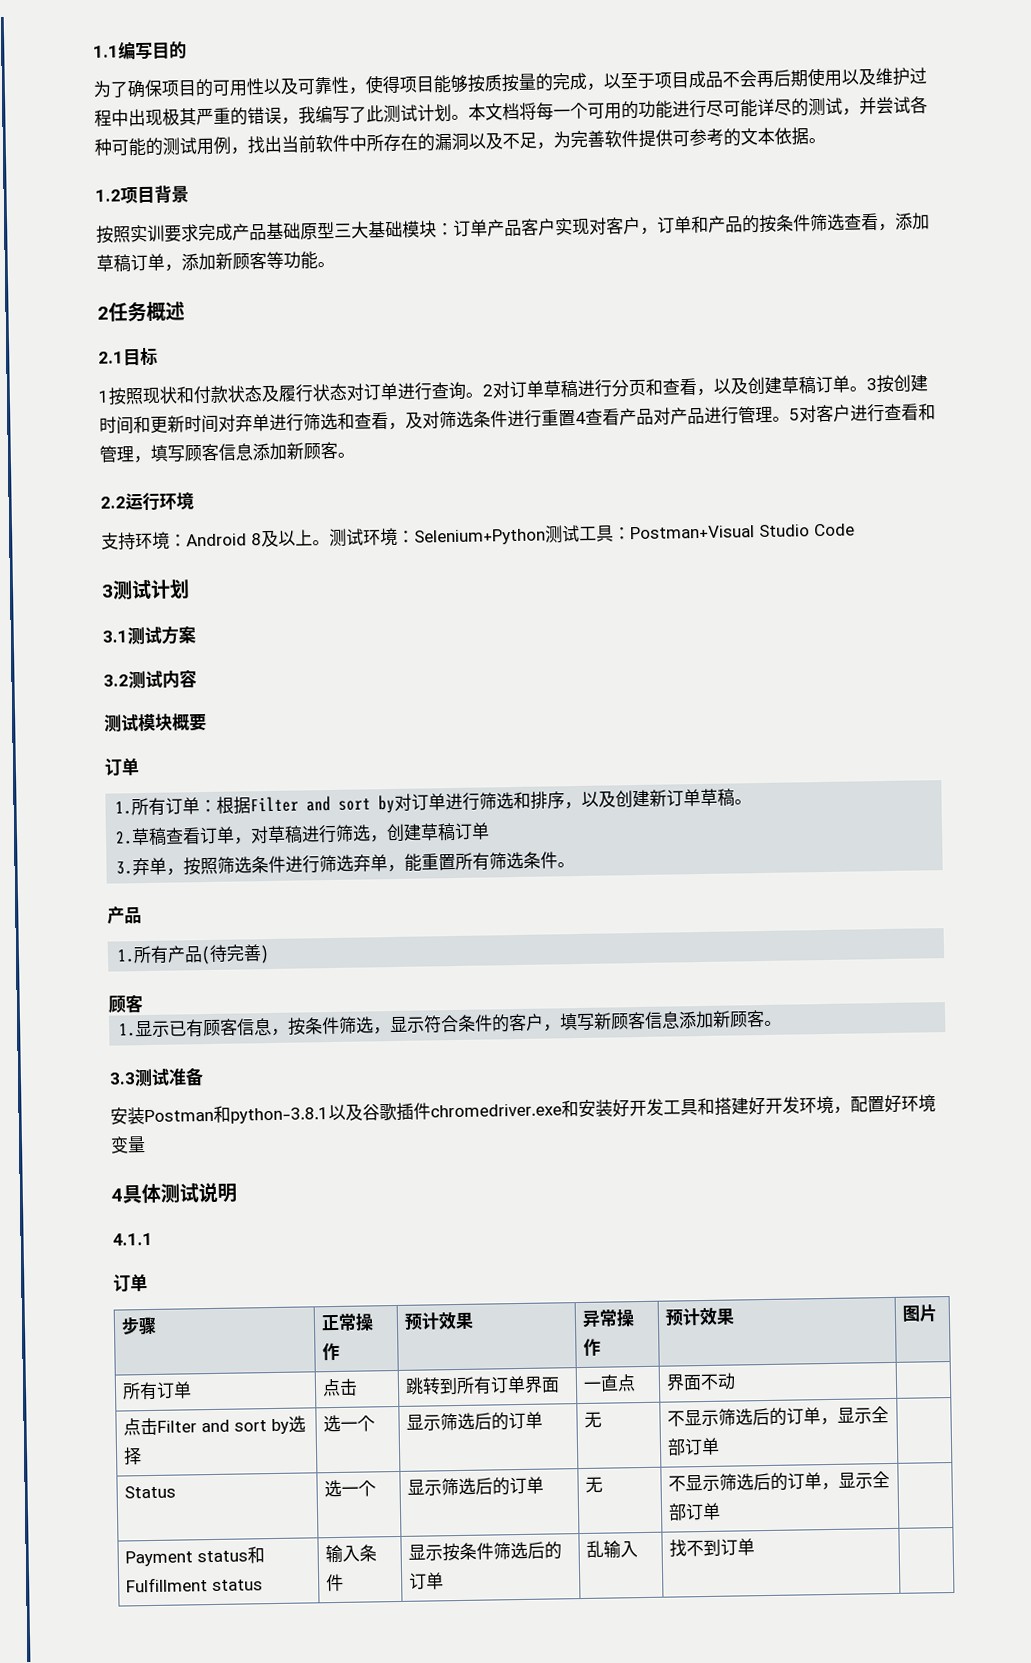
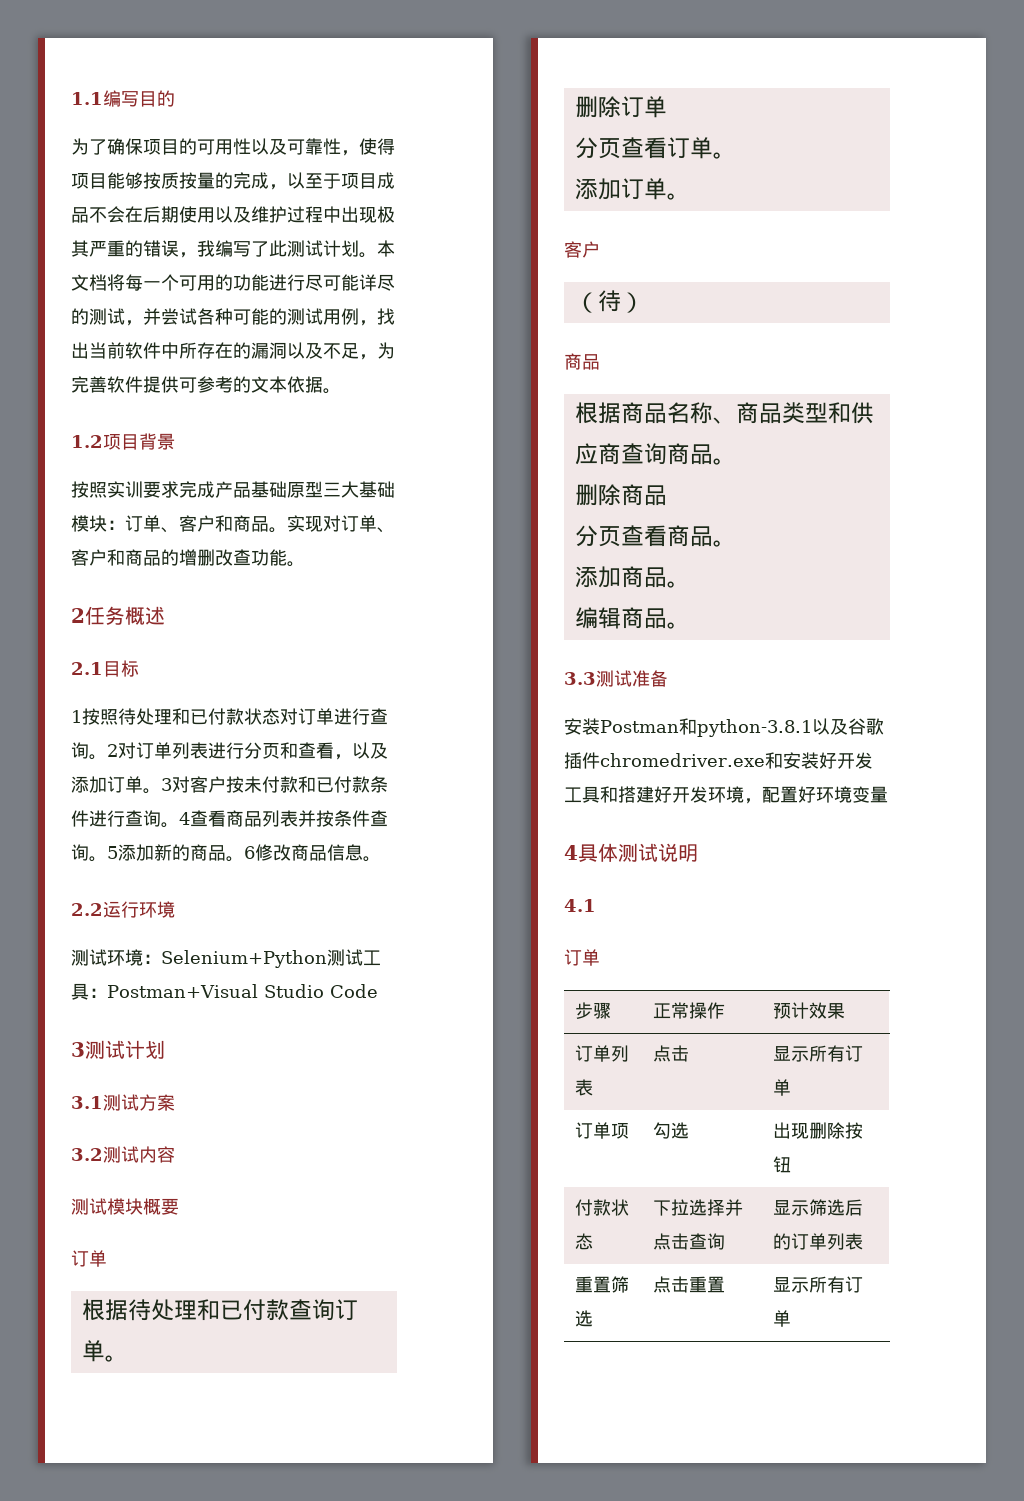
[756,70,774,88] 再 -> [125,206,143,223] 在
[487,212,930,237] [96,251,284,273] 产品客户实现对客户，订单和产品的按条件筛选查看，添加草稿订单，添加新顾客等 -> [161,515,395,533] [71,549,251,566] 、客户和商品。实现对订单、客户和商品的增删改查
[142,384,314,405] 现状和付款状态及履行 -> [118,708,244,725] 待处理和已付款
[543,379,578,399] 草稿 -> [172,742,208,759] 列表
[747,376,816,396] 创建草稿 -> [71,776,107,793] 添加
[876,374,928,394] [99,409,576,435] 按创建时间和更新时间对弃单进行筛选和查看，及对筛选条件进行重置 -> [172,776,388,793] [71,810,179,828] 对客户按未付款和已付款条件进行查询。
[619,403,936,426] [99,441,355,464] [100,492,194,512] [101,529,330,551] 产品对产品进行管理。5对客户进行查看和管理，填写顾客信息添加新顾客。 // 2.2运行环境 // 支持环境：Android 8及以上。 -> [226,810,388,827] [71,844,381,862] [71,901,175,918] 商品列表并按条件查询。5添加新的商品。6修改商品信息。 // 2.2运行环境 //
[115,788,753,816] [115,822,491,846] [116,851,576,876] [107,906,142,925] [117,944,271,965] [108,994,143,1014] [119,1009,766,1038] 1.所有订单：根据Filter and sort by对订单进行筛选和排序，以及创建新订单草稿。 // 2.草稿查看订单，对草稿进行筛选，创建草稿订单 // 3.弃单，按照筛选条件进行筛选弃单，能重置所有筛选条件。 // 产品 // 1.所有产品(待完善) // 顾客 // 1.显示已有顾客信息，按条件筛选，显示符合条件的客户，填写新顾客信息添加新顾客 -> [81,1299,358,1321] [81,1340,128,1362] [574,96,667,118] [574,137,736,159] [574,178,690,200] [564,241,600,258] [574,290,644,313] [564,353,600,370] [574,402,874,424] [574,443,736,465] [574,484,667,506] [574,525,736,547] [574,566,690,588] [574,607,667,629] 根据待处理和已付款查询订单。 // 删除订单 // 分页查看订单。 // 添加订单。 // 客户 // （待） // 商品 // 根据商品名称、商品类型和供应商查询商品。 // 删除商品 // 分页查看商品。 // 添加商品。 // 编辑商品
[112,1232,153,1246] 4.1.1 -> [564,899,596,912] 4.1
[582,1309,636,1328] [583,1338,602,1356] [665,1307,736,1327] [902,1304,939,1323] [122,1381,193,1401] [322,1378,359,1397] [405,1375,561,1395] [583,1374,637,1392] [666,1372,737,1391] [123,1415,307,1436] [123,1447,143,1466] [323,1414,376,1433] [406,1411,544,1431] [584,1411,603,1428] [667,1406,890,1427] [667,1437,721,1456] [124,1485,177,1499] [324,1479,377,1498] [407,1476,545,1496] [585,1476,604,1493] [668,1470,891,1492] [668,1502,722,1521] [125,1546,266,1567] [126,1577,264,1593] [325,1544,378,1564] [326,1573,345,1592] [408,1541,563,1562] [409,1572,445,1590] [586,1540,639,1559] [669,1538,756,1557] | 异常操作 | 预计效果 | 图片 // 所有订单 | 点击 | 跳转到所有订单界面 | 一直点 | 界面不动 | // 点击Filter and sort by选择 | 选一个 | 显示筛选后的订单 | 无 | 不显示筛选后的订单，显示全部订单 | // Status | 选一个 | 显示筛选后的订单 | 无 | 不显示筛选后的订单，显示全部订单 | // Payment status和Fulfillment status | 输入条件 | 显示按条件筛选后的订单 | 乱输入 | 找不到订单 | -> [575,1045,630,1062] [575,1079,594,1096] [653,1045,690,1062] [773,1045,864,1062] [773,1079,792,1096] [575,1122,630,1139] [653,1122,690,1139] [773,1122,864,1139] [773,1156,792,1173] [575,1199,630,1216] [575,1233,594,1250] [653,1199,744,1216] [653,1233,726,1250] [773,1199,864,1216] [773,1233,864,1250] [575,1276,630,1293] [575,1310,594,1327] [653,1276,726,1293] [773,1276,864,1293] [773,1310,792,1327] // 订单列表 | 点击 | 显示所有订单 // 订单项 | 勾选 | 出现删除按钮 // 付款状态 | 下拉选择并点击查询 | 显示筛选后的订单列表 // 重置筛选 | 点击重置 | 显示所有订单

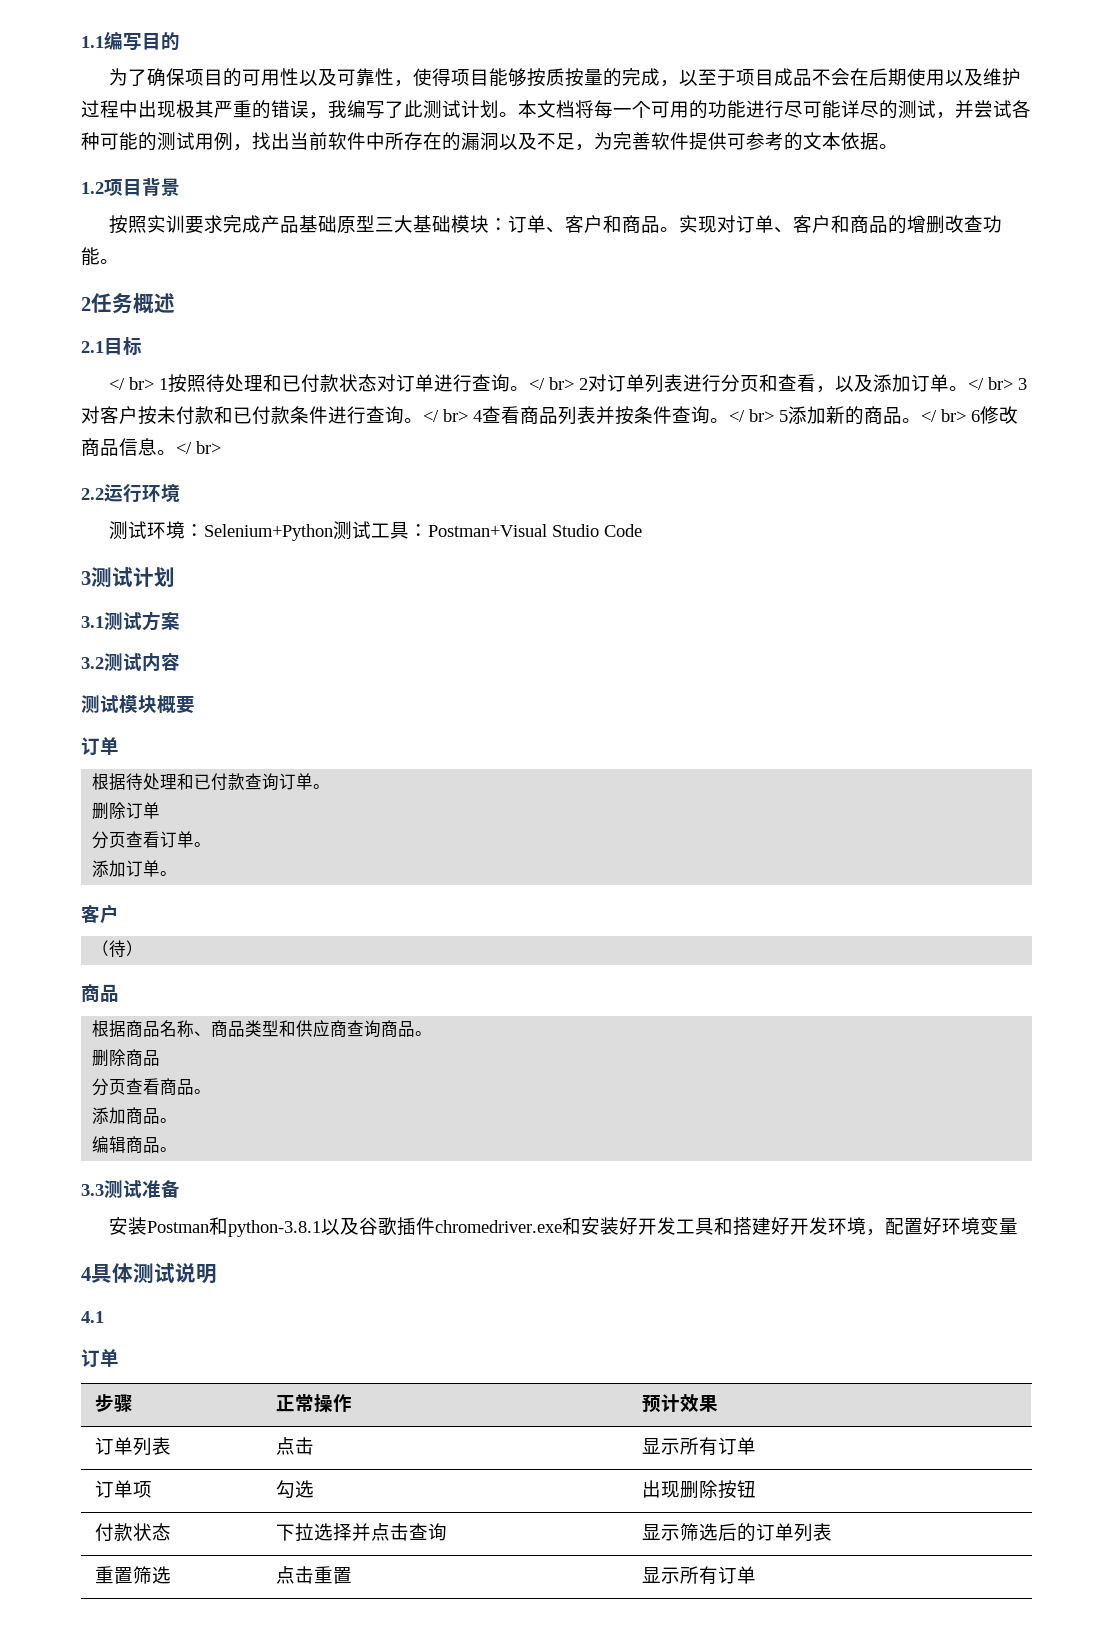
(139, 668) none -> [108,377,154,390] </ br>
(107, 757) none -> [528,377,574,390] </ br>
(161, 791) none -> [967,377,1013,390] </ br>
(179, 825) none -> [423,409,468,422] </ br>
(107, 859) none -> [729,409,774,422] </ br>
(244, 859) none -> [921,409,966,422] </ br>
(381, 859) none -> [176,441,221,454] </ br>

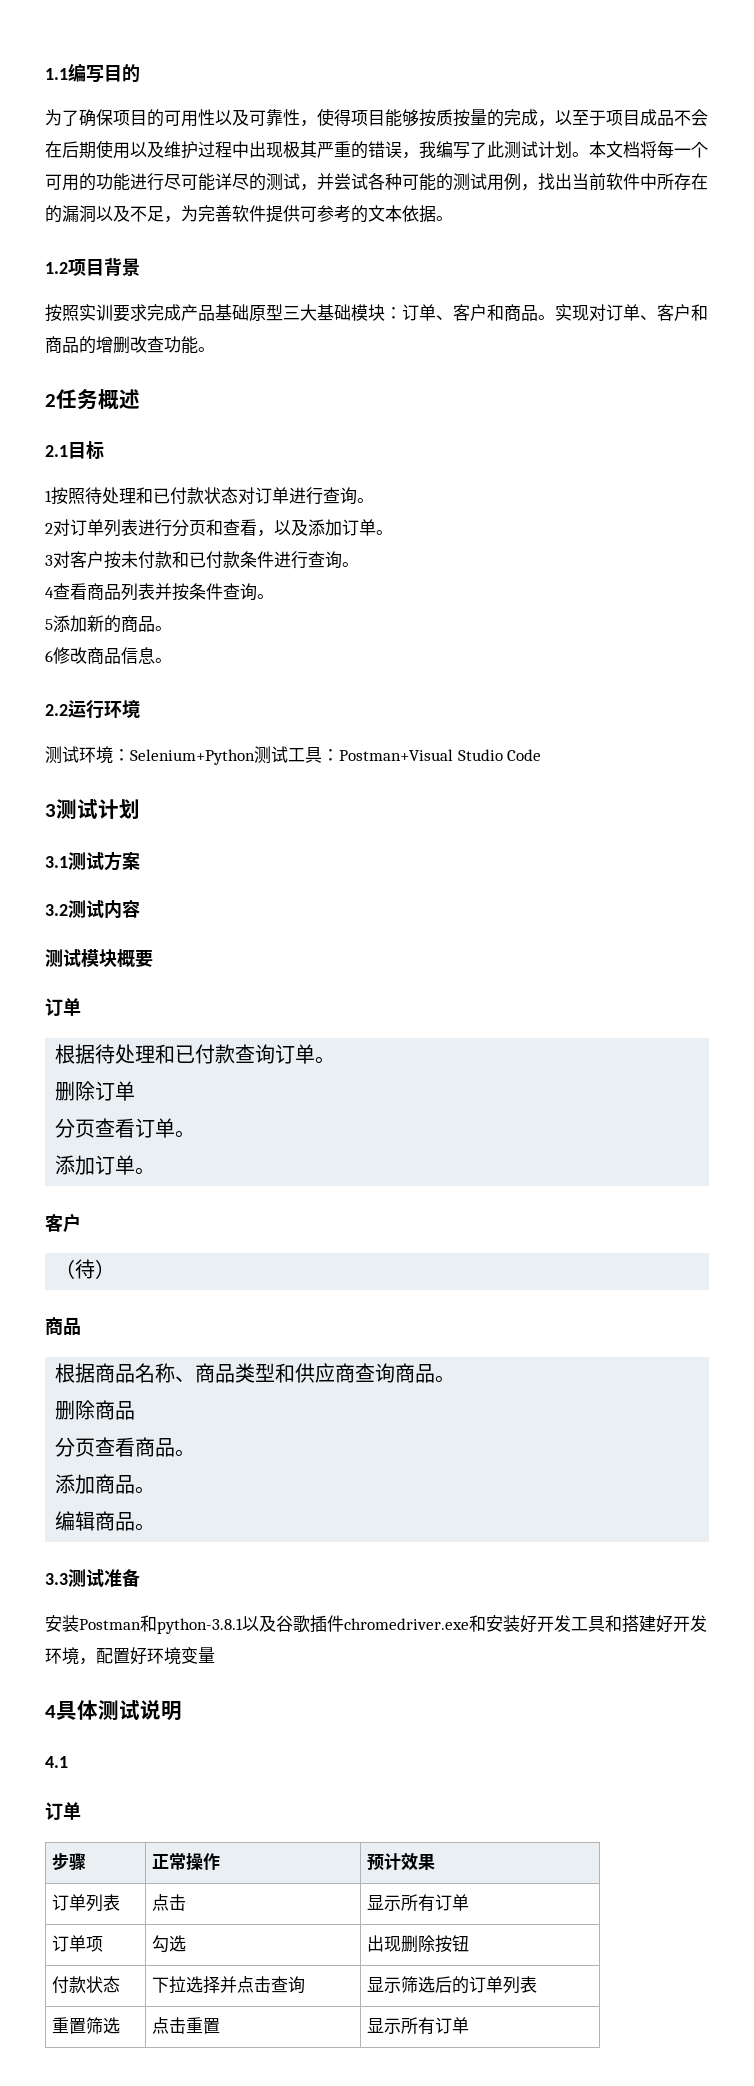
[108,377,154,390] </ br> -> (104, 450) none
[528,377,574,390] </ br> -> (374, 500) //
[967,377,1013,390] </ br> -> (393, 532) //
[423,409,468,422] </ br> -> (359, 564) //
[729,409,774,422] </ br> -> (274, 596) //
[921,409,966,422] </ br> -> (172, 628) //
[176,441,221,454] </ br> -> (172, 660) none

